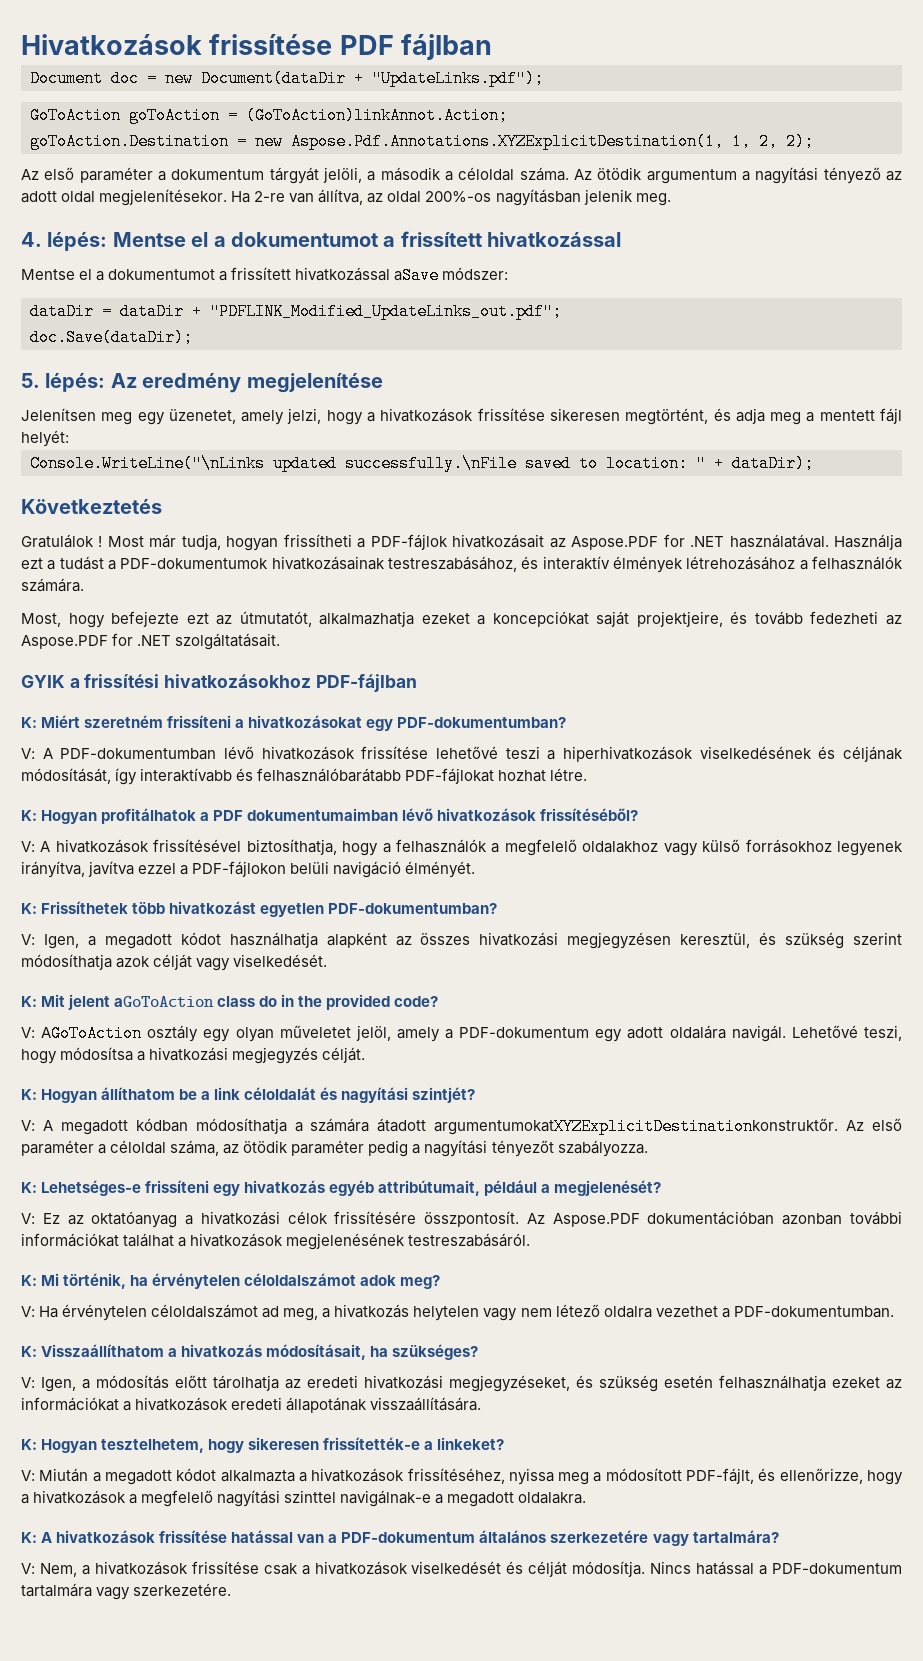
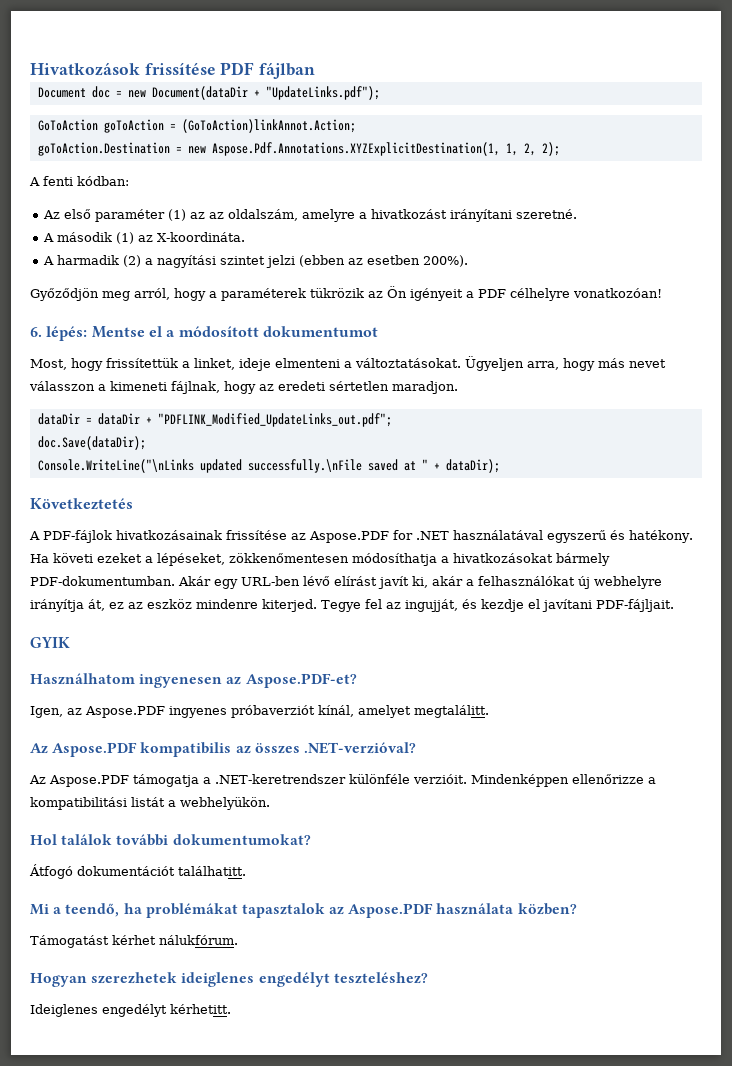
[21,167,903,184] [21,189,671,206] [21,232,42,247] // Az első paraméter a dokumentum tárgyát jelöli, a második a céloldal száma. Az ötödik argumentum a nagyítási tényező az adott oldal megjelenítésekor. Ha 2-re van állítva, az oldal 200%-os nagyításban jelenik meg. // 4. -> [29,176,129,186] [43,209,578,222] [43,232,246,244] [43,255,469,268] [30,286,662,301] [30,327,42,337] // A fenti kódban: // Az első paraméter (1) az az oldalszám, amelyre a hivatkozást irányítani szeretné. // A második (1) az X-koordináta. // A harmadik (2) a nagyítási szintet jelzi (ebben az esetben 200%). // Győződjön meg arról, hogy a paraméterek tükrözik az Ön igényeit a PDF célhelyre vonatkozóan! // 6.
[231,231,622,247] [21,267,509,284] dokumentumot a frissített hivatkozással // Mentse el a dokumentumot a frissített hivatkozással aSave módszer: -> [178,326,378,337] [30,356,666,371] [29,381,458,394] módosított dokumentumot // Most, hogy frissítettük a linket, ideje elmenteni a változtatásokat. Ügyeljen arra, hogy más nevet válasszon a kimeneti fájlnak, hogy az eredeti sértetlen maradjon.
[21,372,383,393] [21,408,902,425] [21,430,69,447] // 5. lépés: Az eredmény megjelenítése // Jelenítsen meg egy üzenetet, amely jelzi, hogy a hivatkozások frissítése sikeresen megtörtént, és adja meg a mentett fájl helyét: -> (146, 443) none
[579,455,688,472] to location: -> [403,461,416,471] at
[21,534,903,551] [21,556,904,573] [21,578,84,592] [21,611,902,628] [21,633,281,650] [21,674,417,692] [21,715,567,731] [21,746,903,762] [21,768,588,785] [21,808,639,824] [21,839,904,856] [21,861,476,878] [21,901,498,917] [21,932,903,949] [21,954,328,971] [21,994,439,1010] [21,1025,902,1042] [21,1047,366,1064] [21,1087,476,1103] [21,1118,902,1135] [21,1140,648,1157] [21,1180,662,1196] [21,1211,902,1228] [21,1233,531,1250] [21,1273,441,1289] [21,1304,894,1321] [21,1344,479,1360] [21,1375,902,1392] [21,1397,482,1413] [21,1437,505,1453] [21,1468,903,1485] [21,1490,587,1507] [21,1530,779,1546] [21,1561,902,1577] [21,1583,232,1600] Gratulálok ! Most már tudja, hogyan frissítheti a PDF-fájlok hivatkozásait az Aspose.PDF for .NET használatával. Használja ezt a tudást a PDF-dokumentumok hivatkozásainak testreszabásához, és interaktív élmények létrehozásához a felhasználók számára. // Most, hogy befejezte ezt az útmutatót, alkalmazhatja ezeket a koncepciókat saját projektjeire, és tovább fedezheti az Aspose.PDF for .NET szolgáltatásait. // GYIK a frissítési hivatkozásokhoz PDF-fájlban // K: Miért szeretném frissíteni a hivatkozásokat egy PDF-dokumentumban? // V: A PDF-dokumentumban lévő hivatkozások frissítése lehetővé teszi a hiperhivatkozások viselkedésének és céljának módosítását, így interaktívabb és felhasználóbarátabb PDF-fájlokat hozhat létre. // K: Hogyan profitálhatok a PDF dokumentumaimban lévő hivatkozások frissítéséből? // V: A hivatkozások frissítésével biztosíthatja, hogy a felhasználók a megfelelő oldalakhoz vagy külső forrásokhoz legyenek irányítva, javítva ezzel a PDF-fájlokon belüli navigáció élményét. // K: Frissíthetek több hivatkozást egyetlen PDF-dokumentumban? // V: Igen, a megadott kódot használhatja alapként az összes hivatkozási megjegyzésen keresztül, és szükség szerint módosíthatja azok célját vagy viselkedését. // K: Mit jelent aGoToAction class do in the provided code? // V: AGoToAction osztály egy olyan műveletet jelöl, amely a PDF-dokumentum egy adott oldalára navigál. Lehetővé teszi, hogy módosítsa a hivatkozási megjegyzés célját. // K: Hogyan állíthatom be a link céloldalát és nagyítási szintjét? // V: A megadott kódban módosíthatja a számára átadott argumentumokatXYZExplicitDestinationkonstruktőr. Az első paraméter a céloldal száma, az ötödik paraméter pedig a nagyítási tényezőt szabályozza. // K: Lehetséges-e frissíteni egy hivatkozás egyéb attribútumait, például a megjelenését? // V: Ez az oktatóanyag a hivatkozási célok frissítésére összpontosít. Az Aspose.PDF dokumentációban azonban további információkat találhat a hivatkozások megjelenésének testreszabásáról. // K: Mi történik, ha érvénytelen céloldalszámot adok meg? // V: Ha érvénytelen céloldalszámot ad meg, a hivatkozás helytelen vagy nem létező oldalra vezethet a PDF-dokumentumban. // K: Visszaállíthatom a hivatkozás módosításait, ha szükséges? // V: Igen, a módosítás előtt tárolhatja az eredeti hivatkozási megjegyzéseket, és szükség esetén felhasználhatja ezeket az információkat a hivatkozások eredeti állapotának visszaállítására. // K: Hogyan tesztelhetem, hogy sikeresen frissítették-e a linkeket? // V: Miután a megadott kódot alkalmazta a hivatkozások frissítéséhez, nyissa meg a módosított PDF-fájlt, és ellenőrizze, hogy a hivatkozások a megfelelő nagyítási szinttel navigálnak-e a megadott oldalakra. // K: A hivatkozások frissítése hatással van a PDF-dokumentum általános szerkezetére vagy tartalmára? // V: Nem, a hivatkozások frissítése csak a hivatkozások viselkedését és célját módosítja. Nincs hatással a PDF-dokumentum tartalmára vagy szerkezetére. -> [29,530,693,543] [30,553,610,566] [30,576,662,589] [30,599,674,612] [30,637,70,648] [30,673,357,688] [30,705,489,718] [30,742,416,757] [29,774,656,787] [30,797,270,810] [30,834,311,846] [29,864,246,879] [30,903,577,918] [30,935,238,948] [30,972,428,987] [30,1004,231,1017] A PDF-fájlok hivatkozásainak frissítése az Aspose.PDF for .NET használatával egyszerű és hatékony. Ha követi ezeket a lépéseket, zökkenőmentesen módosíthatja a hivatkozásokat bármely PDF-dokumentumban. Akár egy URL-ben lévő elírást javít ki, akár a felhasználókat új webhelyre irányítja át, ez az eszköz mindenre kiterjed. Tegye fel az ingujját, és kezdje el javítani PDF-fájljait. // GYIK // Használhatom ingyenesen az Aspose.PDF-et? // Igen, az Aspose.PDF ingyenes próbaverziót kínál, amelyet megtalálitt. // Az Aspose.PDF kompatibilis az összes .NET-verzióval? // Az Aspose.PDF támogatja a .NET-keretrendszer különféle verzióit. Mindenképpen ellenőrizze a kompatibilitási listát a webhelyükön. // Hol találok további dokumentumokat? // Átfogó dokumentációt találhatitt. // Mi a teendő, ha problémákat tapasztalok az Aspose.PDF használata közben? // Támogatást kérhet nálukfórum. // Hogyan szerezhetek ideiglenes engedélyt teszteléshez? // Ideiglenes engedélyt kérhetitt.

